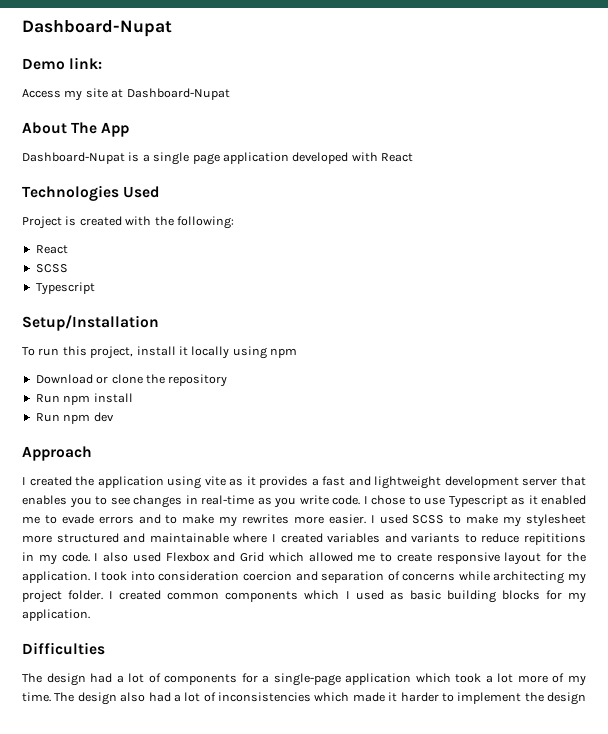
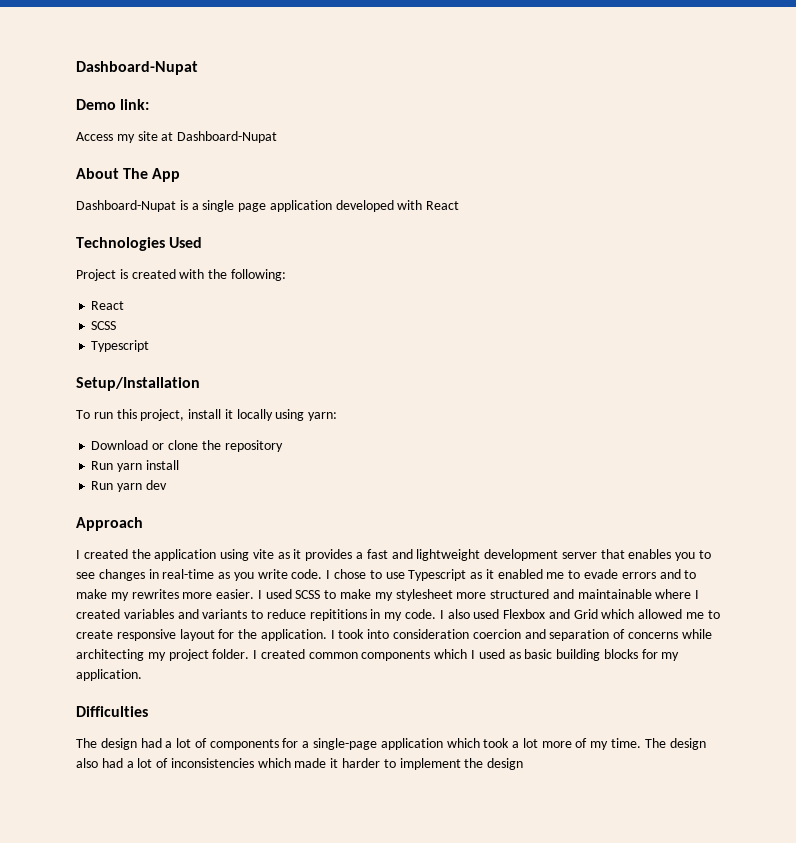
[270,348,297,358] npm -> [308,412,338,421] yarn:
[63,395,91,405] npm -> [117,463,143,472] yarn
[63,414,91,424] npm -> [117,483,143,492] yarn

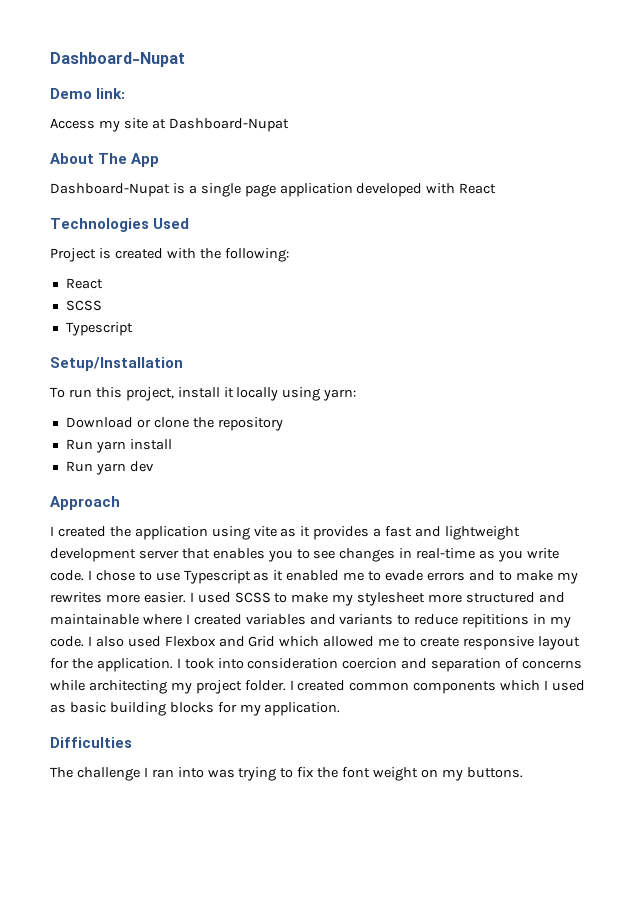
[100,738,706,750] [76,758,524,770] design had a lot of components for a single-page application which took a lot more of my time. The design also had a lot of inconsistencies which made it harder to implement the design -> [76,767,523,781] challenge I ran into was trying to fix the font weight on my buttons.

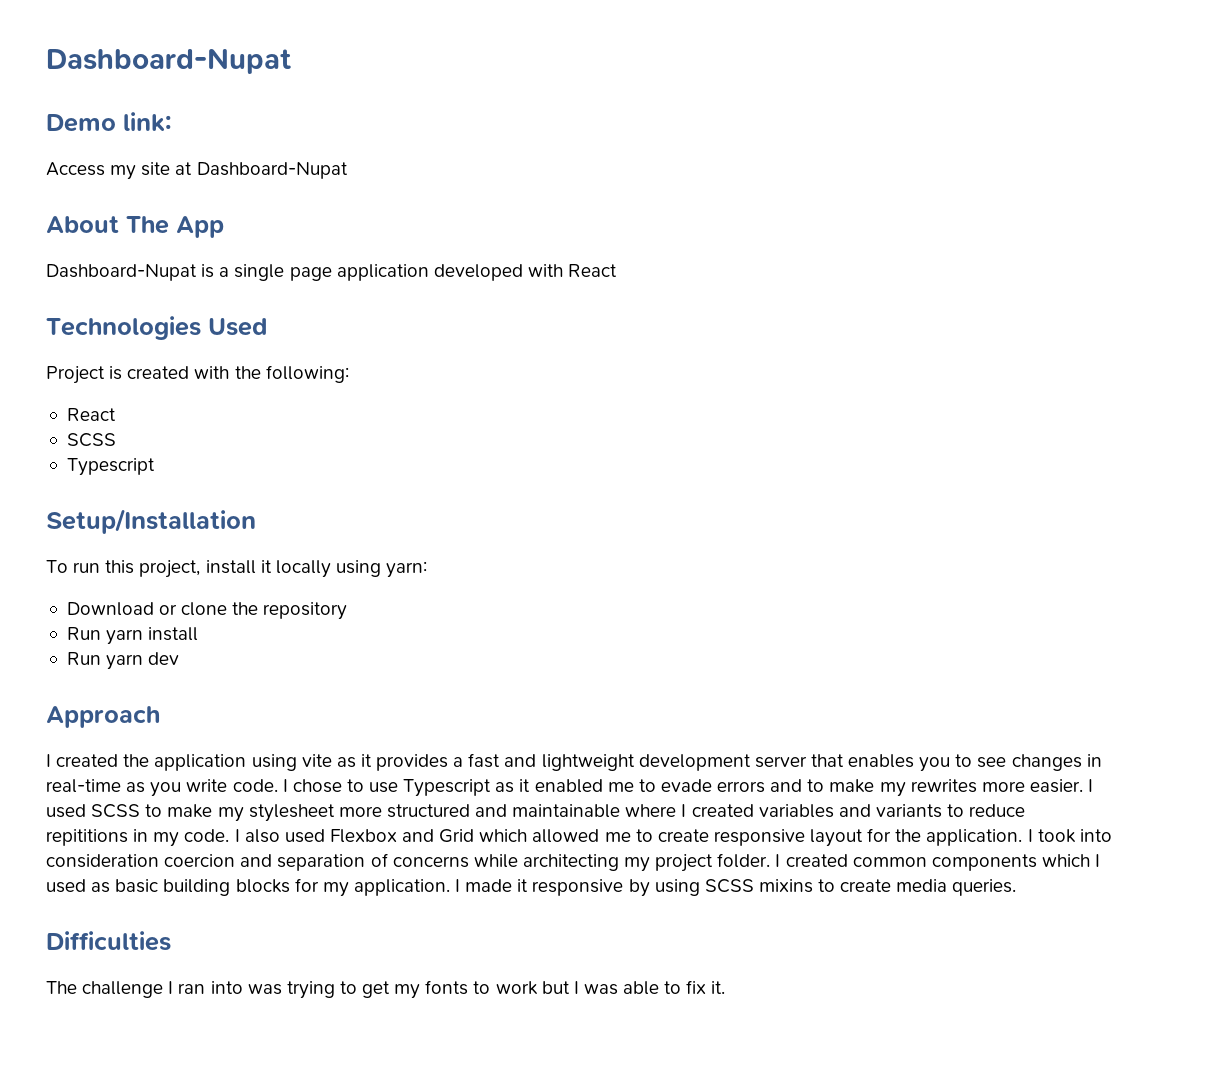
(341, 709) none -> [455,879,1017,897] I made it responsive by using SCSS mixins to create media queries.
[297,767,523,781] fix the font weight on my buttons. -> [362,980,726,999] get my fonts to work but I was able to fix it.

